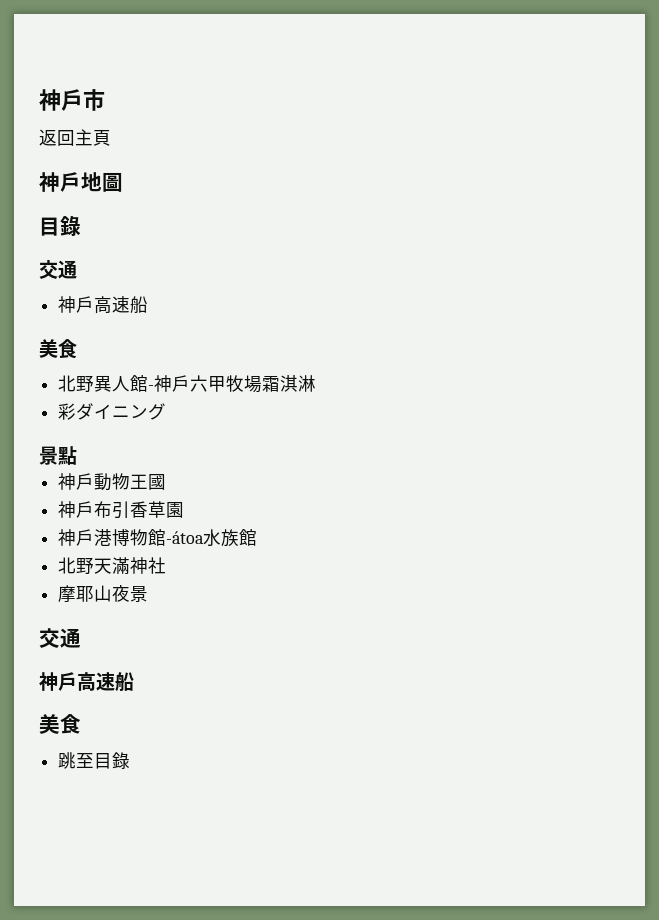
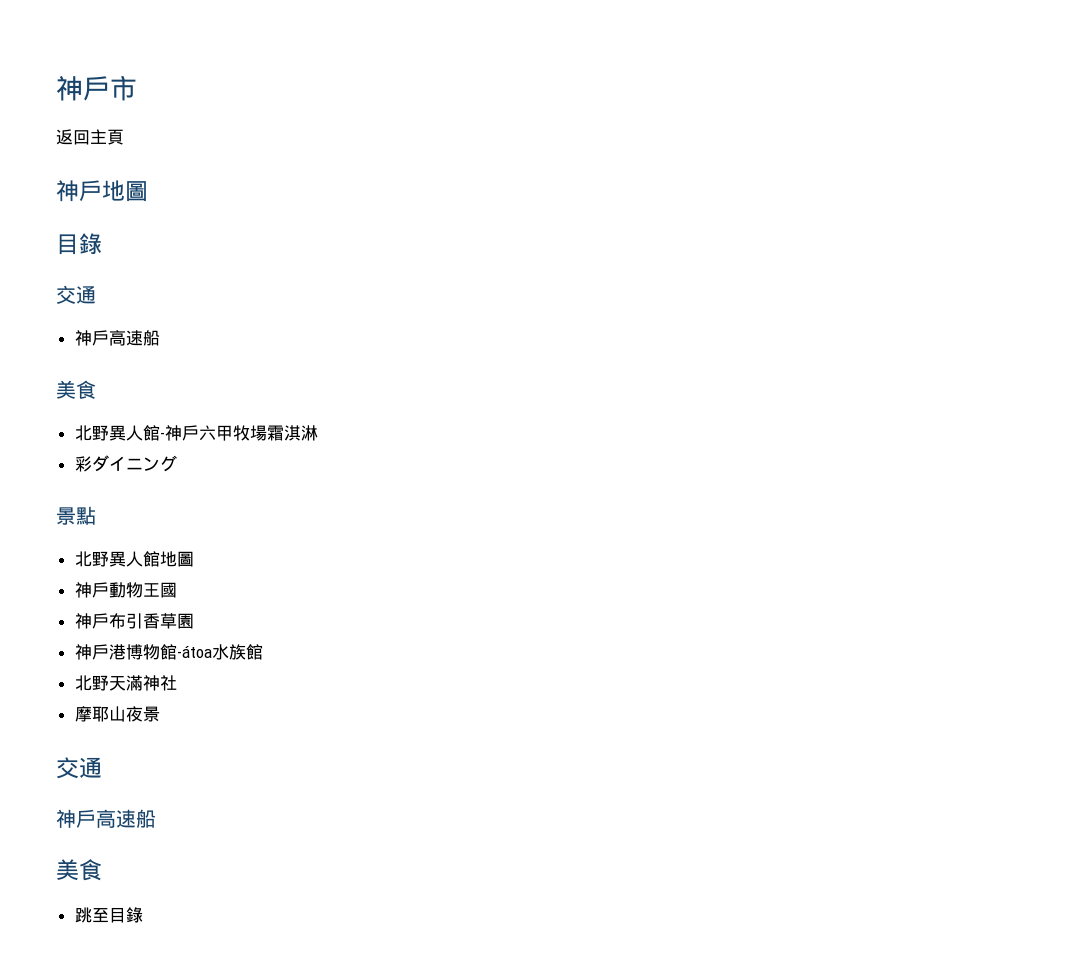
(77, 455) none -> [74,551,194,567] // 北野異人館地圖

